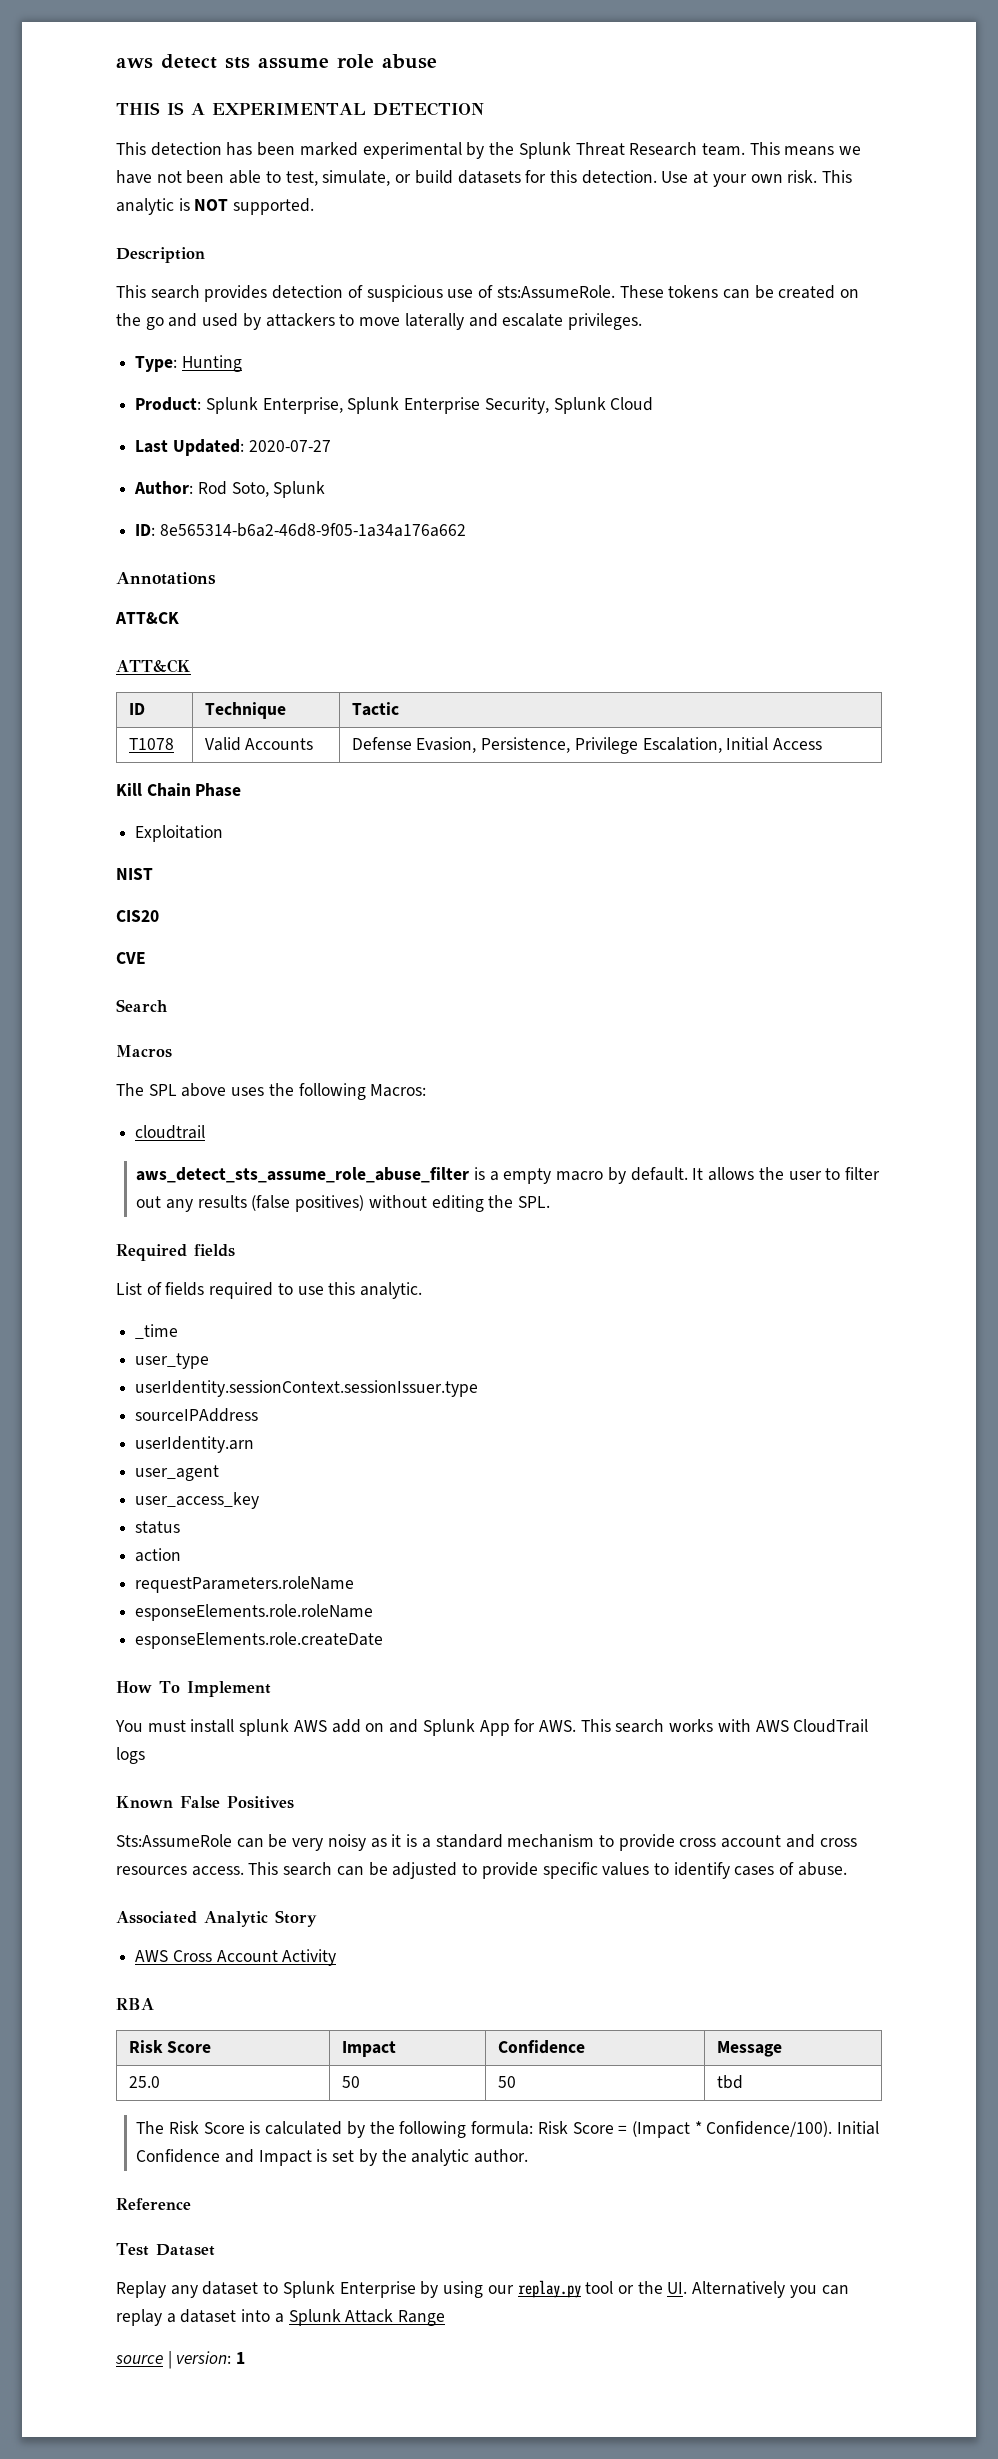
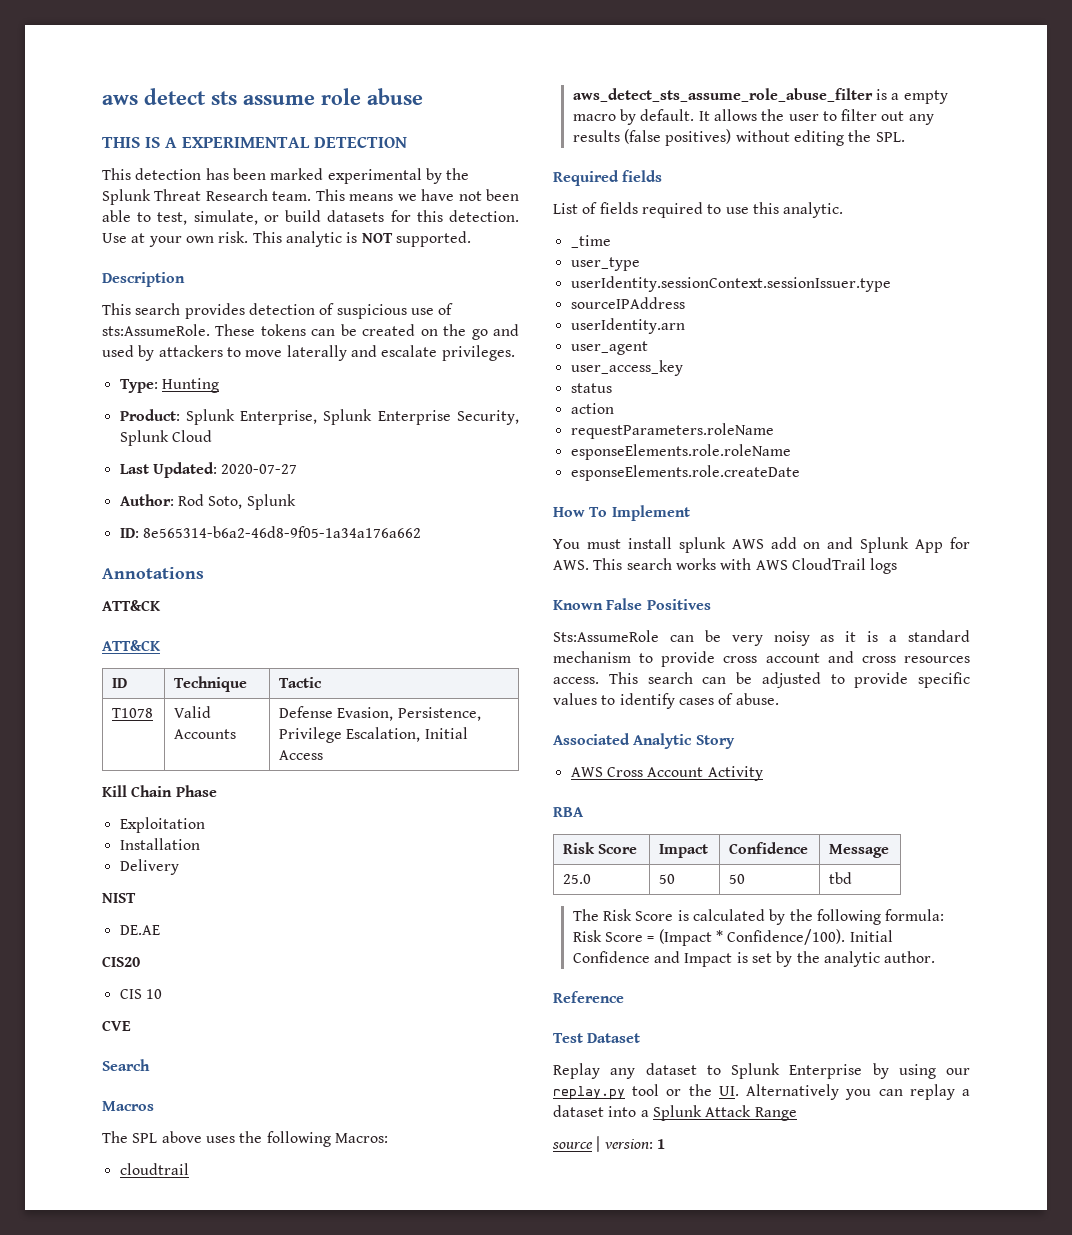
(224, 833) none -> [119,838,200,850] [119,859,179,875] // Installation // Delivery
(153, 874) none -> [119,925,160,935] // DE.AE
(159, 916) none -> [119,989,162,999] // CIS 10

